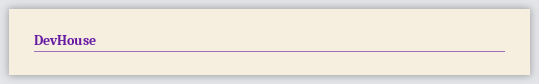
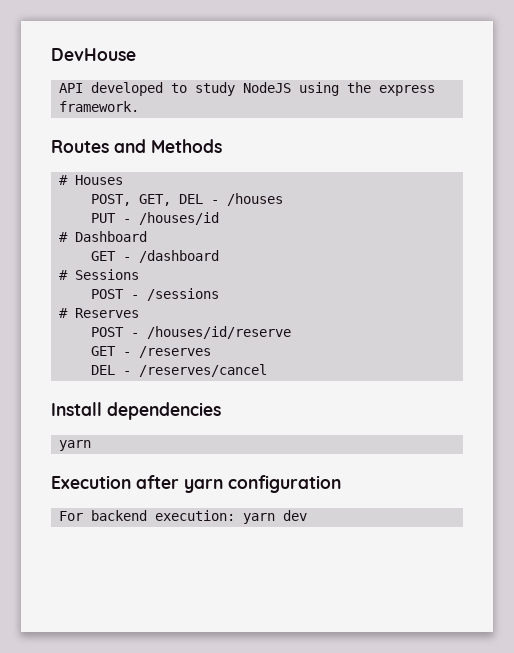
(96, 40) none -> [59,82,436,96] [59,101,140,112] [51,139,222,153] [59,175,124,185] [91,193,284,206] [91,212,220,225] [59,231,148,242] [91,250,220,263] [59,269,140,280] [91,288,220,301] [59,308,140,318] [91,326,292,339] [91,346,212,358] [91,364,268,377] [51,402,221,420] [59,440,92,451] [51,475,341,493] [59,510,308,524] // API developed to study NodeJS using the express framework. // Routes and Methods // # Houses // POST, GET, DEL - /houses // PUT - /houses/id // # Dashboard // GET - /dashboard // # Sessions // POST - /sessions // # Reserves // POST - /houses/id/reserve // GET - /reserves // DEL - /reserves/cancel // Install dependencies // yarn // Execution after yarn configuration // For backend execution: yarn dev

